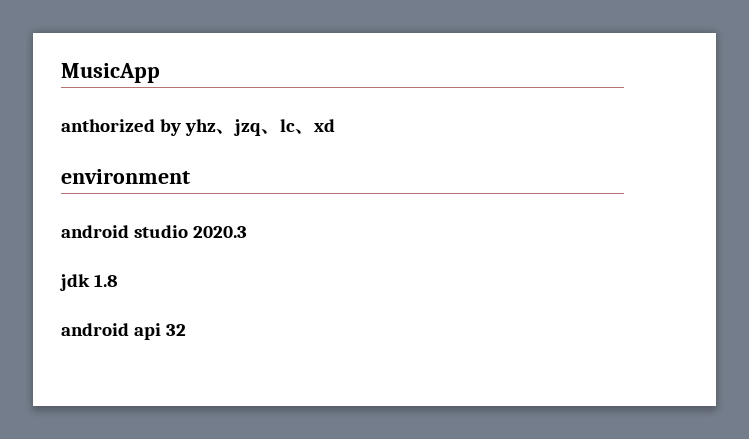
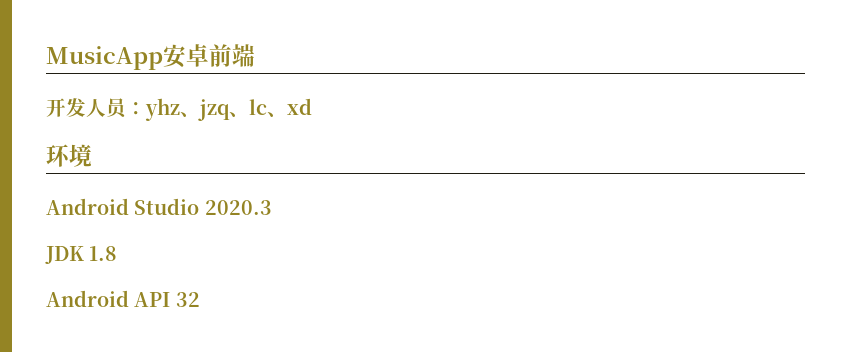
[61,119,181,136] // anthorized by -> [163,44,255,68] [46,98,146,119] 安卓前端 // 开发人员：
[61,169,190,184] [61,225,188,238] environment // android studio -> [46,144,92,167] [46,198,200,215] 环境 // Android Studio
[60,274,90,291] jdk -> [45,246,84,264] JDK
[61,323,161,340] android api -> [46,290,171,307] Android API

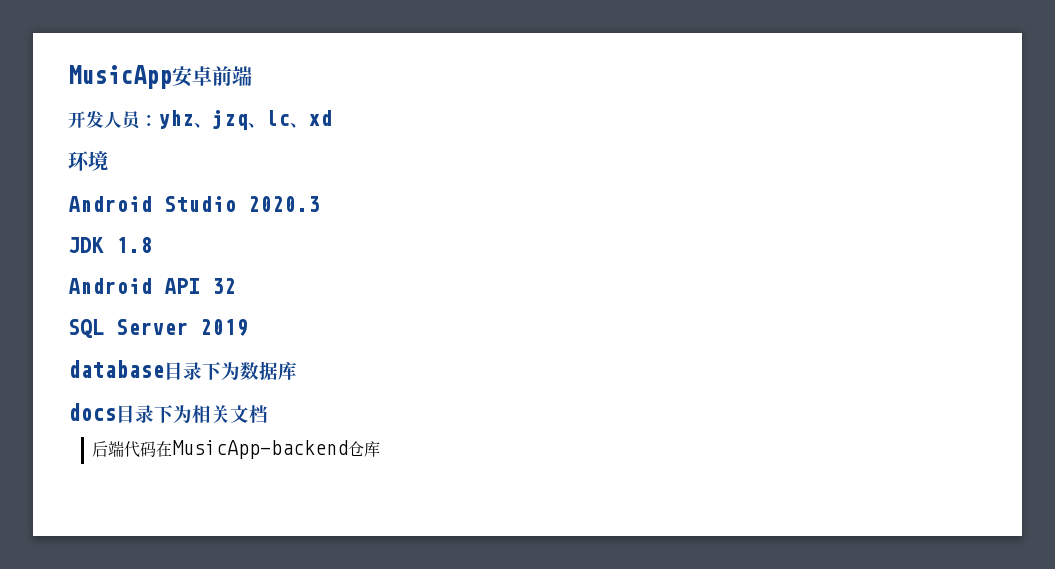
(200, 299) none -> [68,319,248,338] [68,360,297,380] [68,403,268,424] [92,440,381,459] // SQL Server 2019 // database目录下为数据库 // docs目录下为相关文档 // 后端代码在MusicApp-backend仓库

